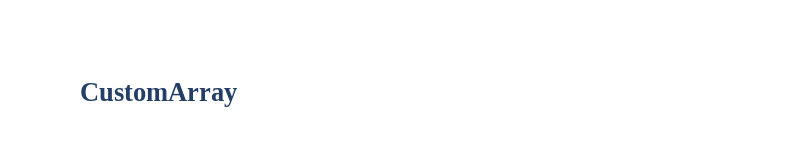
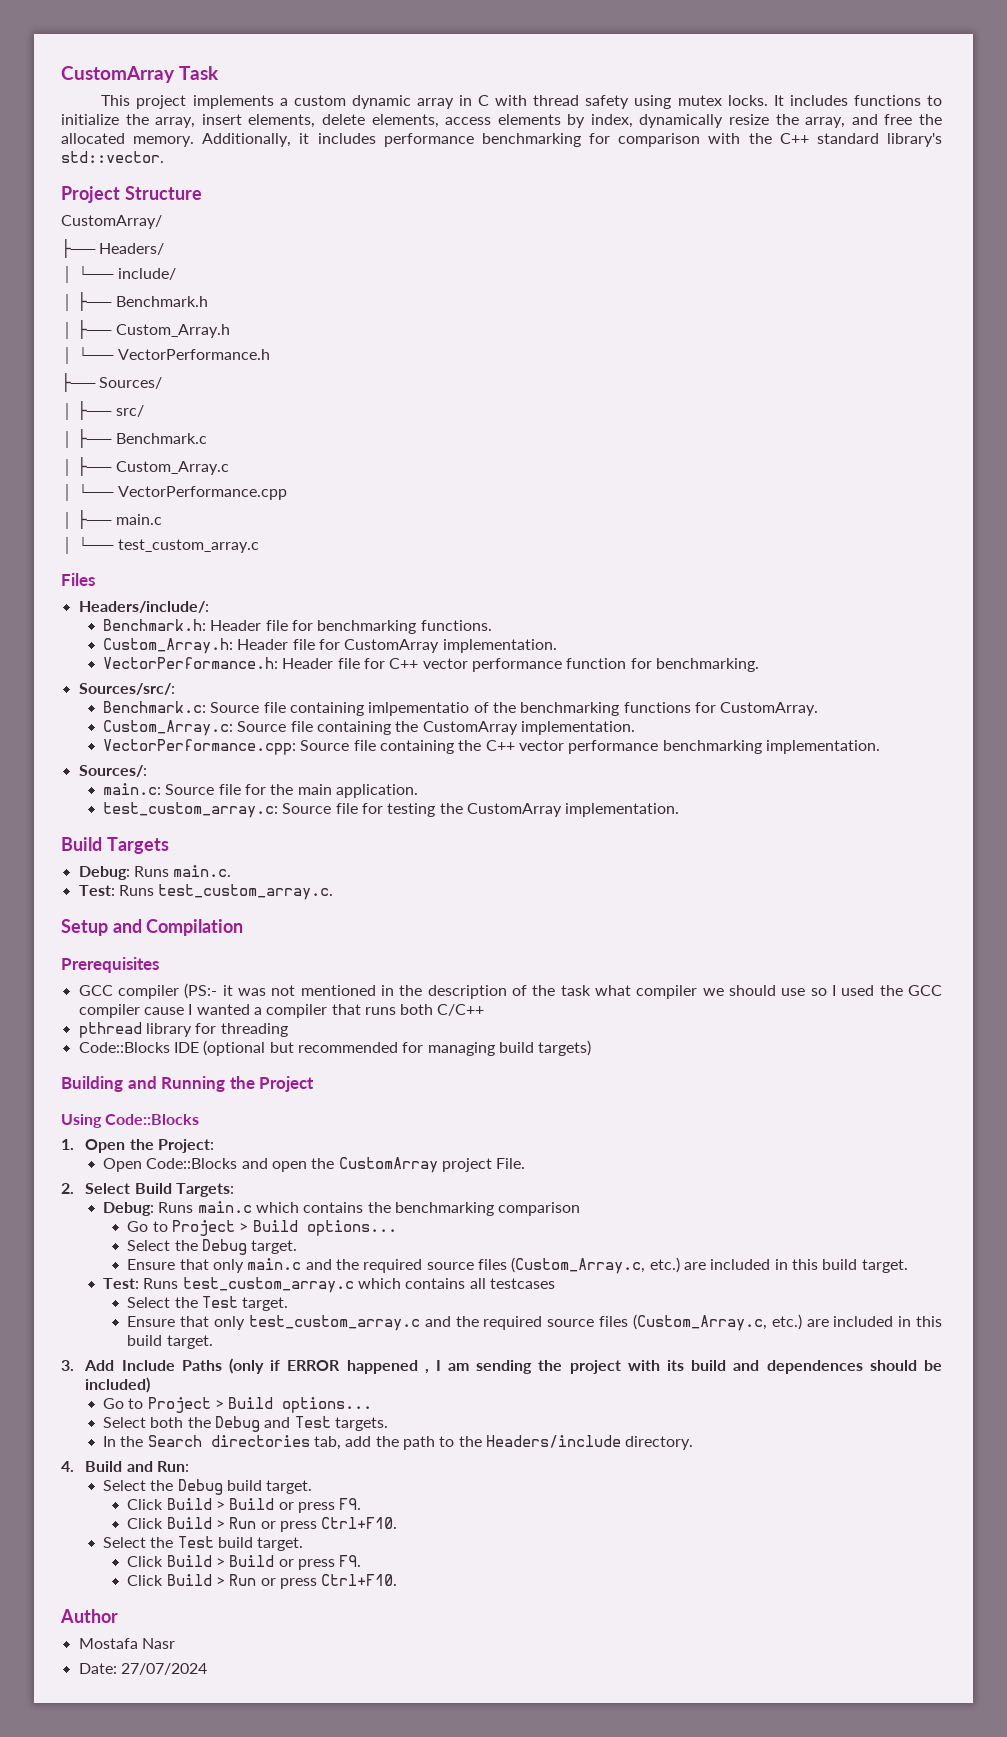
[80,83,237,107] CustomArray -> [61,66,219,83] [101,95,942,109] [61,114,943,128] [61,133,943,147] [61,151,164,163] [61,186,202,203] [61,215,162,229] [61,238,165,258] [61,266,176,283] [61,291,208,311] [61,319,230,339] [61,347,270,364] [61,372,163,392] [61,400,144,420] [61,428,207,448] [61,456,229,476] [61,484,287,501] [61,509,162,529] [61,537,259,554] [61,573,95,586] [78,601,209,613] [102,619,492,634] [102,638,557,654] [102,657,759,672] [78,683,175,695] [102,701,819,716] [102,720,635,736] [102,739,880,755] [78,765,147,777] [102,783,418,798] [102,802,680,818] [61,837,169,854] [78,865,232,880] [78,884,334,900] [61,919,244,936] [61,957,159,973] [78,983,943,999] [78,1004,485,1018] [78,1022,288,1038] [78,1040,592,1056] [61,1076,315,1092] [61,1114,200,1128] [61,1139,215,1153] [102,1157,526,1173] [61,1183,235,1197] [102,1201,581,1216] [127,1220,397,1236] [127,1239,298,1255] [127,1257,908,1274] [102,1277,555,1293] [127,1296,289,1311] [127,1314,942,1331] [127,1335,213,1349] [61,1358,942,1374] [85,1377,151,1393] [102,1397,373,1413] [102,1416,388,1432] [102,1435,694,1450] [61,1461,190,1472] [102,1479,313,1495] [127,1498,362,1513] [127,1517,398,1532] [102,1536,304,1551] [127,1555,362,1570] [127,1574,398,1589] [60,1609,118,1623] [78,1638,175,1649] [78,1663,207,1675] CustomArray Task // This project implements a custom dynamic array in C with thread safety using mutex locks. It includes functions to initialize the array, insert elements, delete elements, access elements by index, dynamically resize the array, and free the allocated memory. Additionally, it includes performance benchmarking for comparison with the C++ standard library's std::vector. // Project Structure // CustomArray/ // ├── Headers/ // │ └── include/ // │ ├── Benchmark.h // │ ├── Custom_Array.h // │ └── VectorPerformance.h // ├── Sources/ // │ ├── src/ // │ ├── Benchmark.c // │ ├── Custom_Array.c // │ └── VectorPerformance.cpp // │ ├── main.c // │ └── test_custom_array.c // Files // Headers/include/: // Benchmark.h: Header file for benchmarking functions. // Custom_Array.h: Header file for CustomArray implementation. // VectorPerformance.h: Header file for C++ vector performance function for benchmarking. // Sources/src/: // Benchmark.c: Source file containing imlpementatio of the benchmarking functions for CustomArray. // Custom_Array.c: Source file containing the CustomArray implementation. // VectorPerformance.cpp: Source file containing the C++ vector performance benchmarking implementation. // Sources/: // main.c: Source file for the main application. // test_custom_array.c: Source file for testing the CustomArray implementation. // Build Targets // Debug: Runs main.c. // Test: Runs test_custom_array.c. // Setup and Compilation // Prerequisites // GCC compiler (PS:- it was not mentioned in the description of the task what compiler we should use so I used the GCC compiler cause I wanted a compiler that runs both C/C++ // pthread library for threading // Code::Blocks IDE (optional but recommended for managing build targets) // Building and Running the Project // Using Code::Blocks // 1. Open the Project: // Open Code::Blocks and open the CustomArray project File. // 2. Select Build Targets: // Debug: Runs main.c which contains the benchmarking comparison // Go to Project > Build options... // Select the Debug target. // Ensure that only main.c and the required source files (Custom_Array.c, etc.) are included in this build target. // Test: Runs test_custom_array.c which contains all testcases // Select the Test target. // Ensure that only test_custom_array.c and the required source files (Custom_Array.c, etc.) are included in this build target. // 3. Add Include Paths (only if ERROR happened , I am sending the project with its build and dependences should be included) // Go to Project > Build options... // Select both the Debug and Test targets. // In the Search directories tab, add the path to the Headers/include directory. // 4. Build and Run: // Select the Debug build target. // Click Build > Build or press F9. // Click Build > Run or press Ctrl+F10. // Select the Test build target. // Click Build > Build or press F9. // Click Build > Run or press Ctrl+F10. // Author // Mostafa Nasr // Date: 27/07/2024

